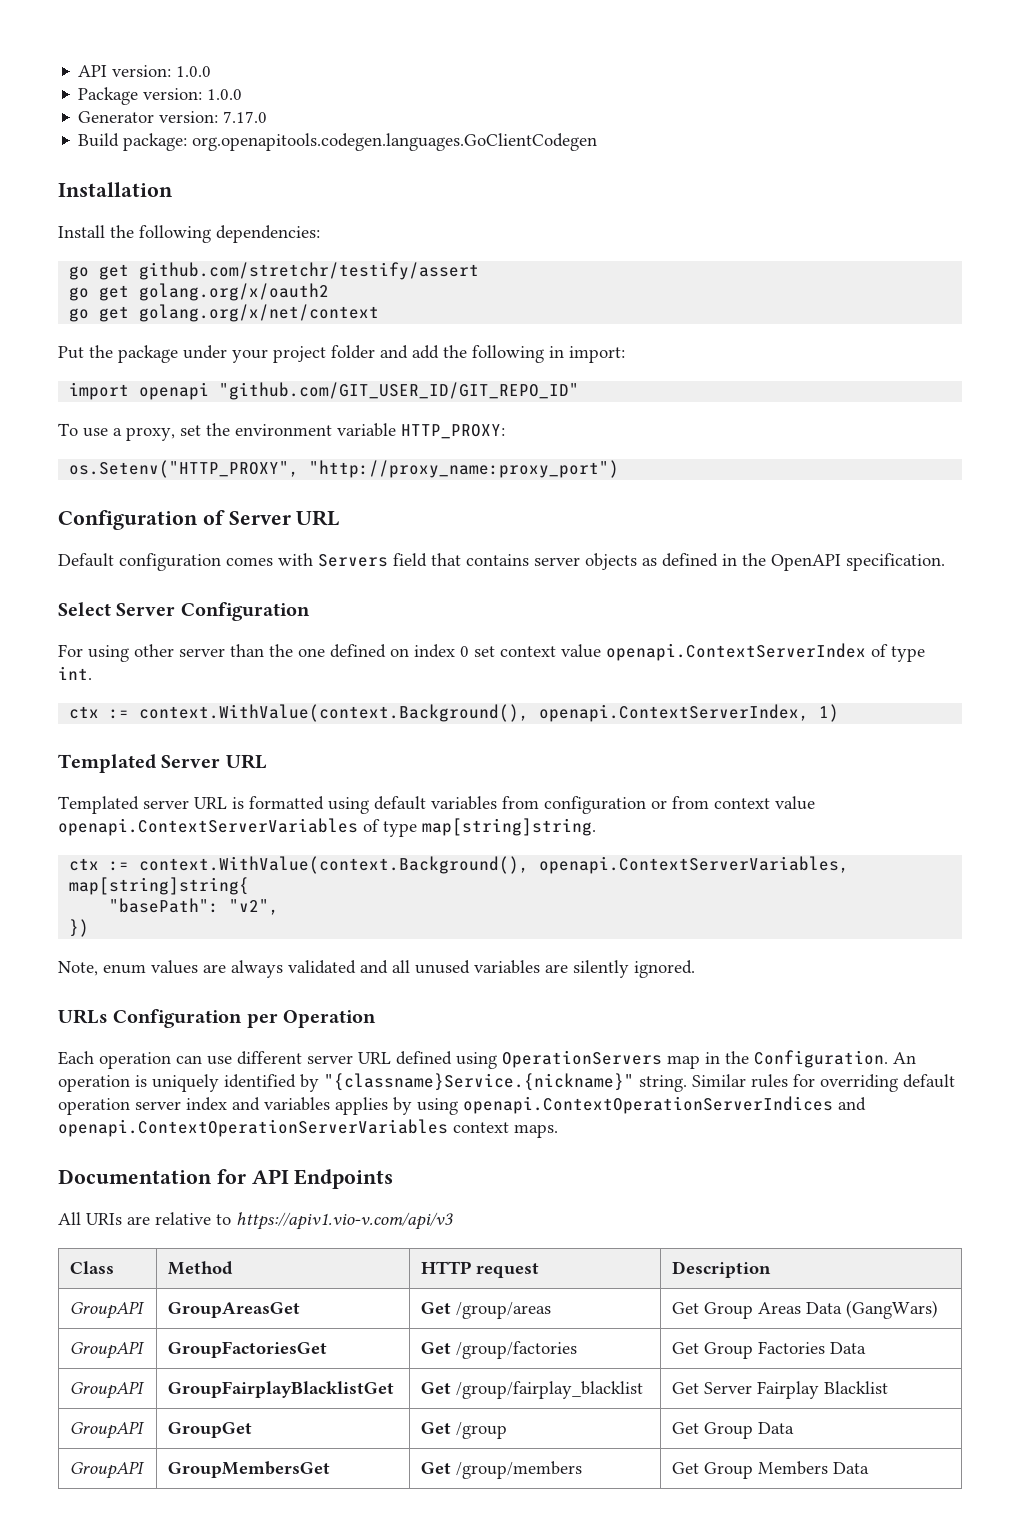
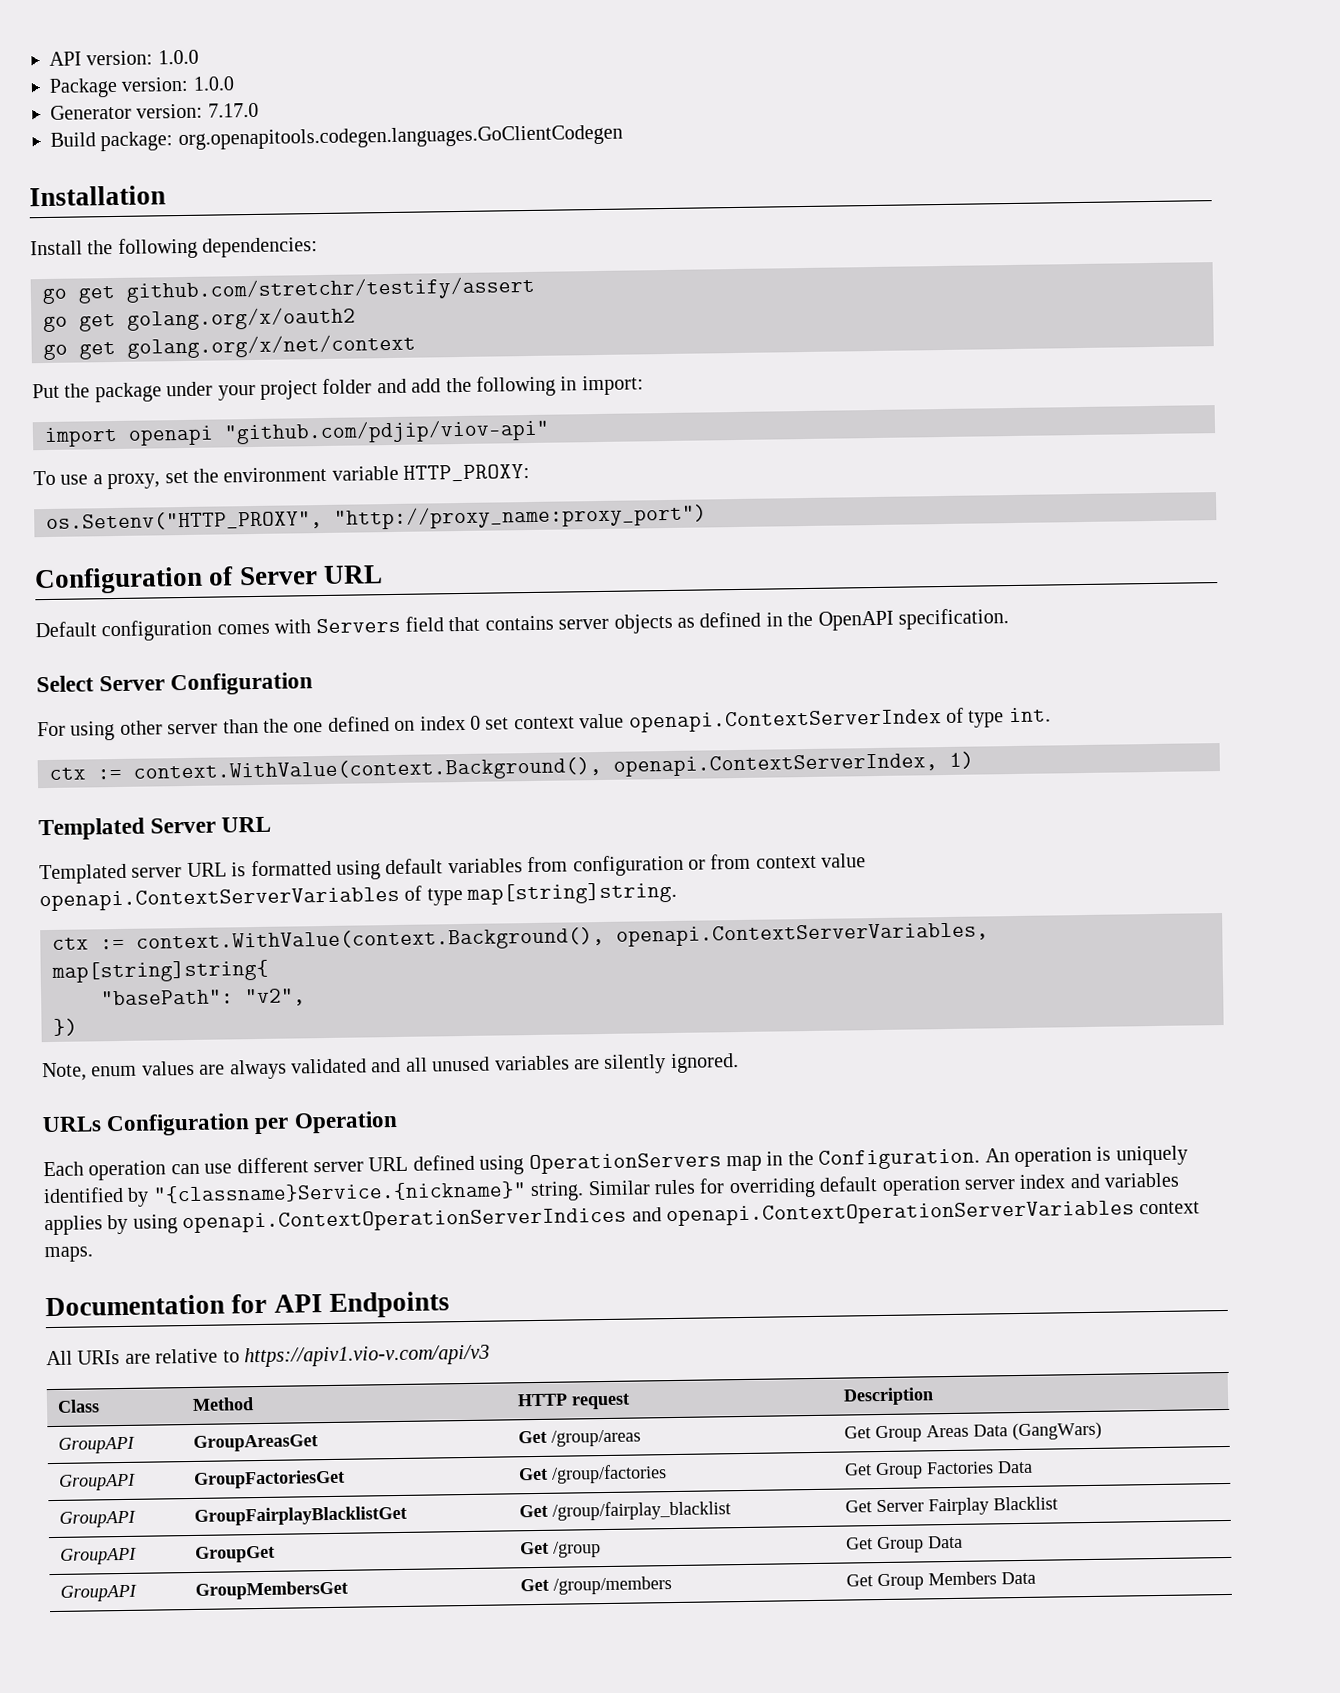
[219,382,580,400] "github.com/GIT_USER_ID/GIT_REPO_ID" -> [224,418,550,445] "github.com/pdjip/viov-api"

